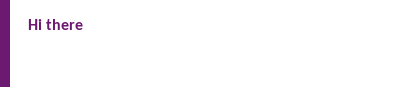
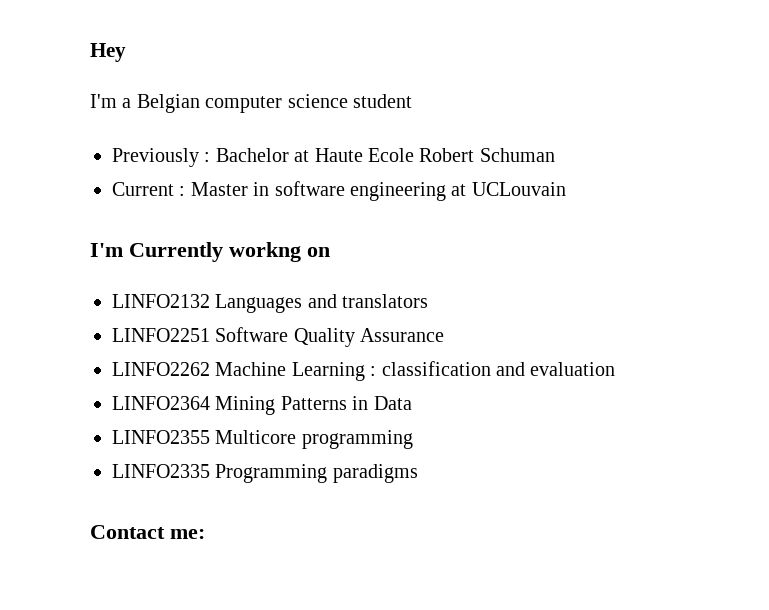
[28,19,84,30] Hi there -> [90,43,126,62] [90,94,412,113] [112,148,555,167] [112,181,566,201] [90,242,330,262] [112,294,429,313] [112,327,445,347] [112,361,616,381] [112,396,412,415] [112,430,413,449] [112,464,418,483] [90,525,205,539] Hey // I'm a Belgian computer science student // Previously : Bachelor at Haute Ecole Robert Schuman // Current : Master in software engineering at UCLouvain // I'm Currently workng on // LINFO2132 Languages and translators // LINFO2251 Software Quality Assurance // LINFO2262 Machine Learning : classification and evaluation // LINFO2364 Mining Patterns in Data // LINFO2355 Multicore programming // LINFO2335 Programming paradigms // Contact me:

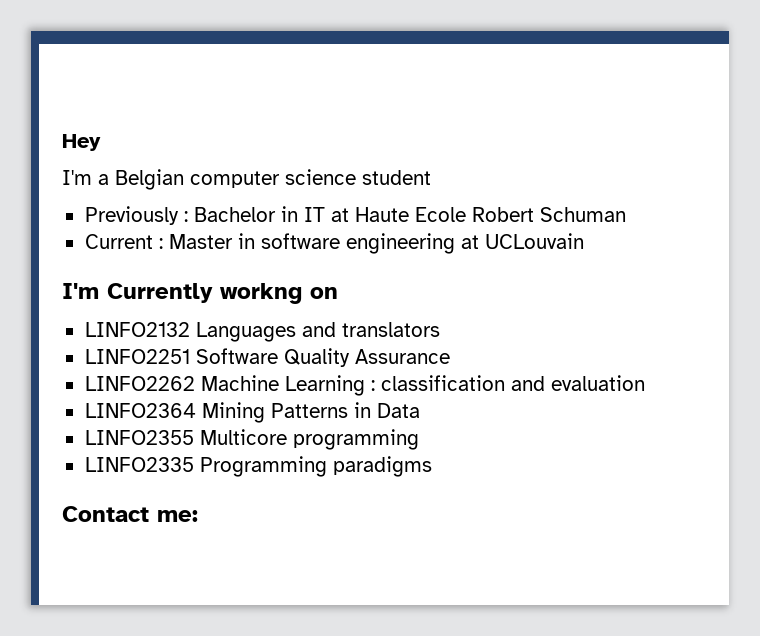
(289, 155) none -> [280,206,325,222] in IT

